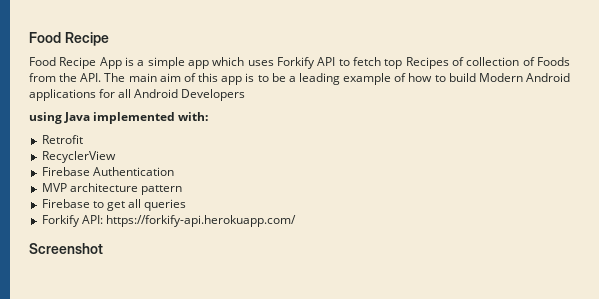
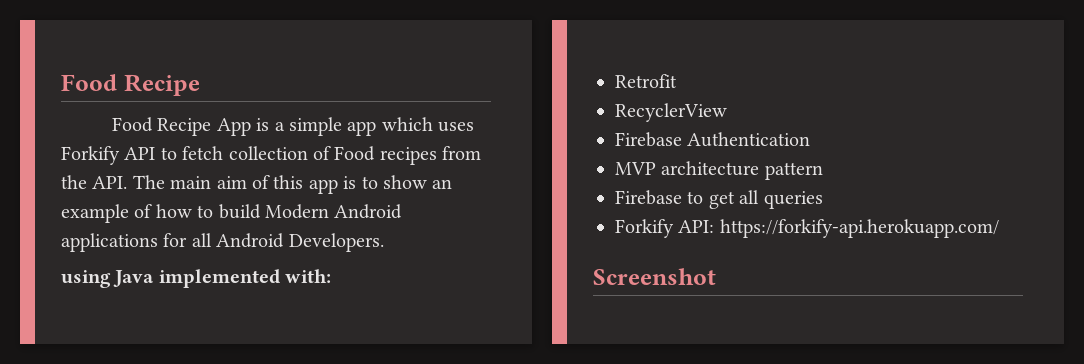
[384,57,570,69] top Recipes of collection of Foods -> [228,146,437,165] collection of Food recipes
[271,73,340,85] be a leading -> [383,175,453,189] show an
[181,89,246,101] Developers -> [288,233,384,252] Developers.

